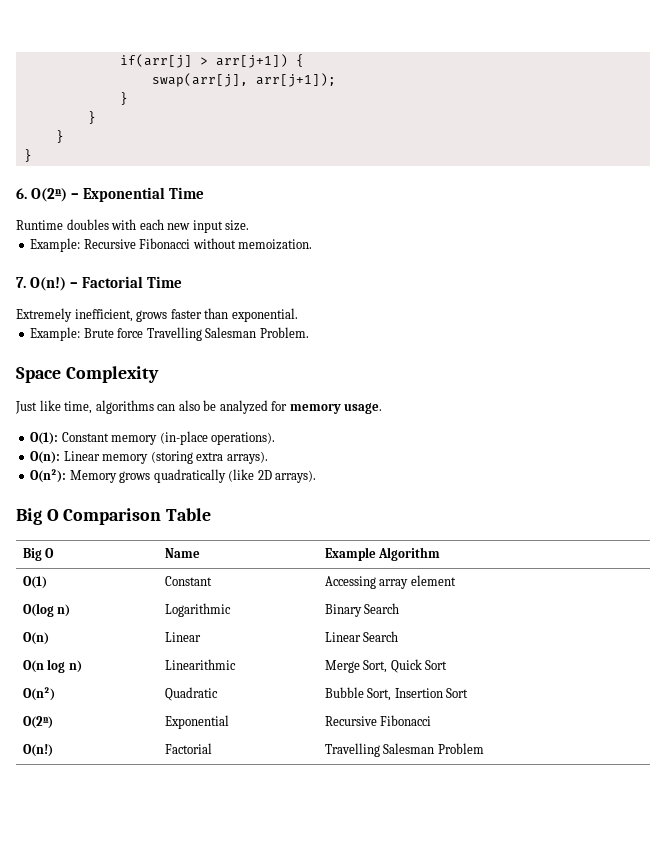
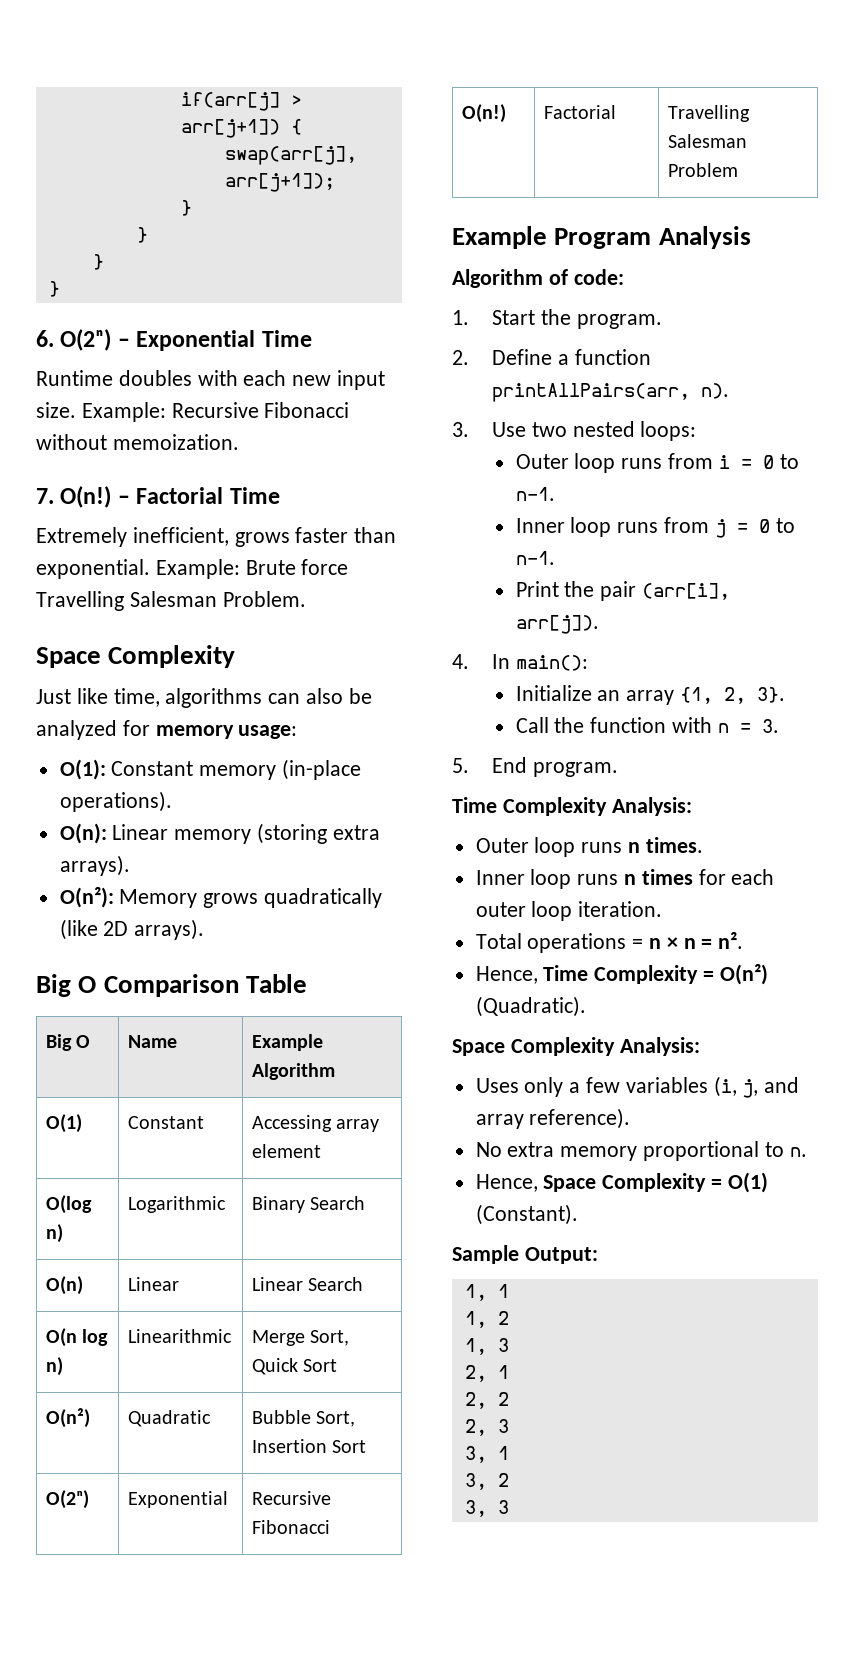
(250, 225) // -> (76, 410) none
(298, 315) // -> (150, 569) none
[344,403,383,414] usage. -> [238,725,298,739] usage:
(484, 748) none -> [452,226,751,249] [452,269,624,288] [452,309,662,329] [452,349,651,365] [491,383,729,402] [452,421,697,441] [515,453,799,473] [515,487,555,501] [515,517,795,538] [515,551,555,565] [515,581,730,601] [515,615,599,634] [452,654,588,671] [515,685,785,705] [515,717,779,733] [452,757,618,777] [452,797,692,816] [475,837,703,857] [475,869,775,889] [475,901,663,921] [475,931,744,953] [475,963,768,985] [475,996,586,1017] [452,1037,700,1056] [475,1076,800,1098] [475,1108,631,1129] [475,1141,807,1161] [475,1172,768,1193] [475,1204,578,1225] [452,1245,598,1264] [464,1284,509,1301] [464,1311,509,1328] [464,1338,509,1355] [464,1365,509,1382] [464,1392,509,1409] [464,1419,509,1436] [464,1446,509,1463] [464,1473,509,1490] [464,1500,509,1517] // Example Program Analysis // Algorithm of code: // 1. Start the program. // 2. Define a function printAllPairs(arr, n). // 3. Use two nested loops: // Outer loop runs from i = 0 to n-1. // Inner loop runs from j = 0 to n-1. // Print the pair (arr[i], arr[j]). // 4. In main(): // Initialize an array {1, 2, 3}. // Call the function with n = 3. // 5. End program. // Time Complexity Analysis: // Outer loop runs n times. // Inner loop runs n times for each outer loop iteration. // Total operations = n × n = n². // Hence, Time Complexity = O(n²) (Quadratic). // Space Complexity Analysis: // Uses only a few variables (i, j, and array reference). // No extra memory proportional to n. // Hence, Space Complexity = O(1) (Constant). // Sample Output: // 1, 1 // 1, 2 // 1, 3 // 2, 1 // 2, 2 // 2, 3 // 3, 1 // 3, 2 // 3, 3

